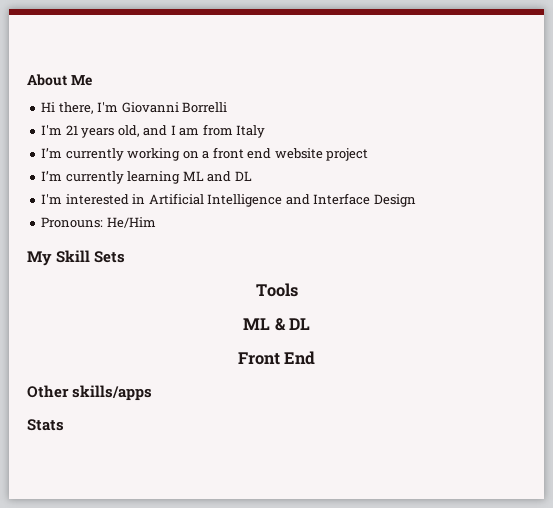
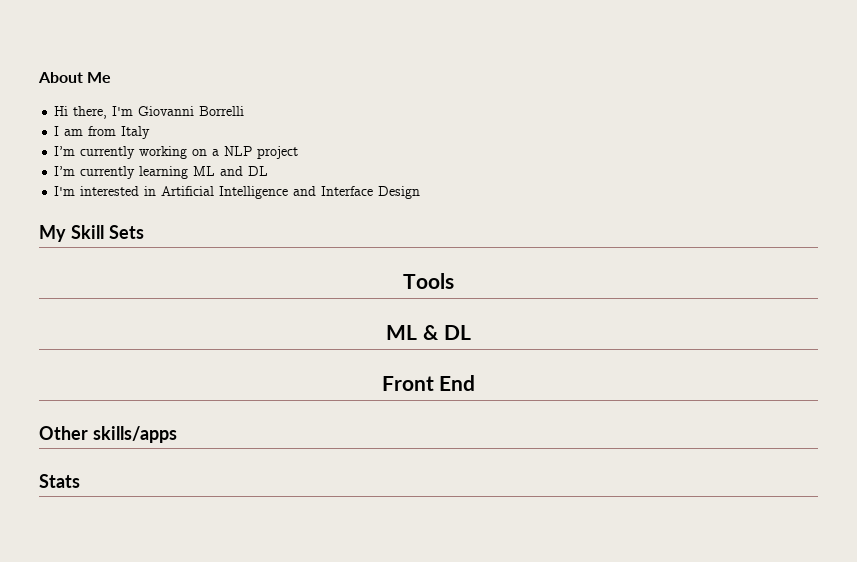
[41,125,168,138] I'm 21 years old, and -> (245, 111) none
[212,147,323,159] front end website -> [224,146,253,156] NLP
[41,217,156,228] // Pronouns: He/Him -> (421, 192) none

